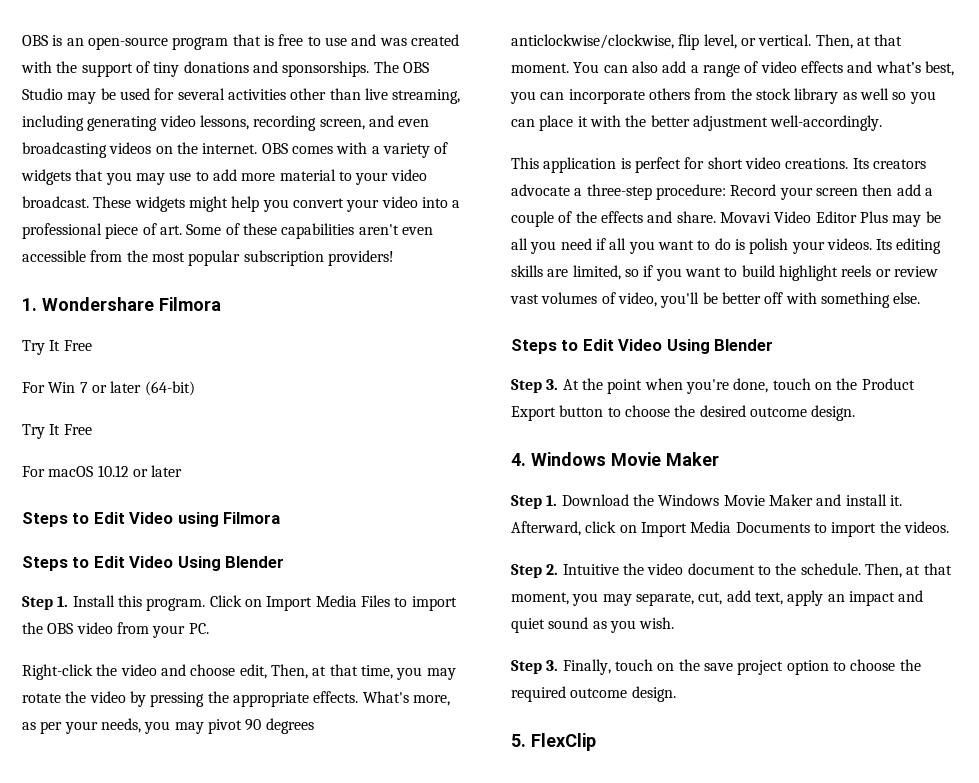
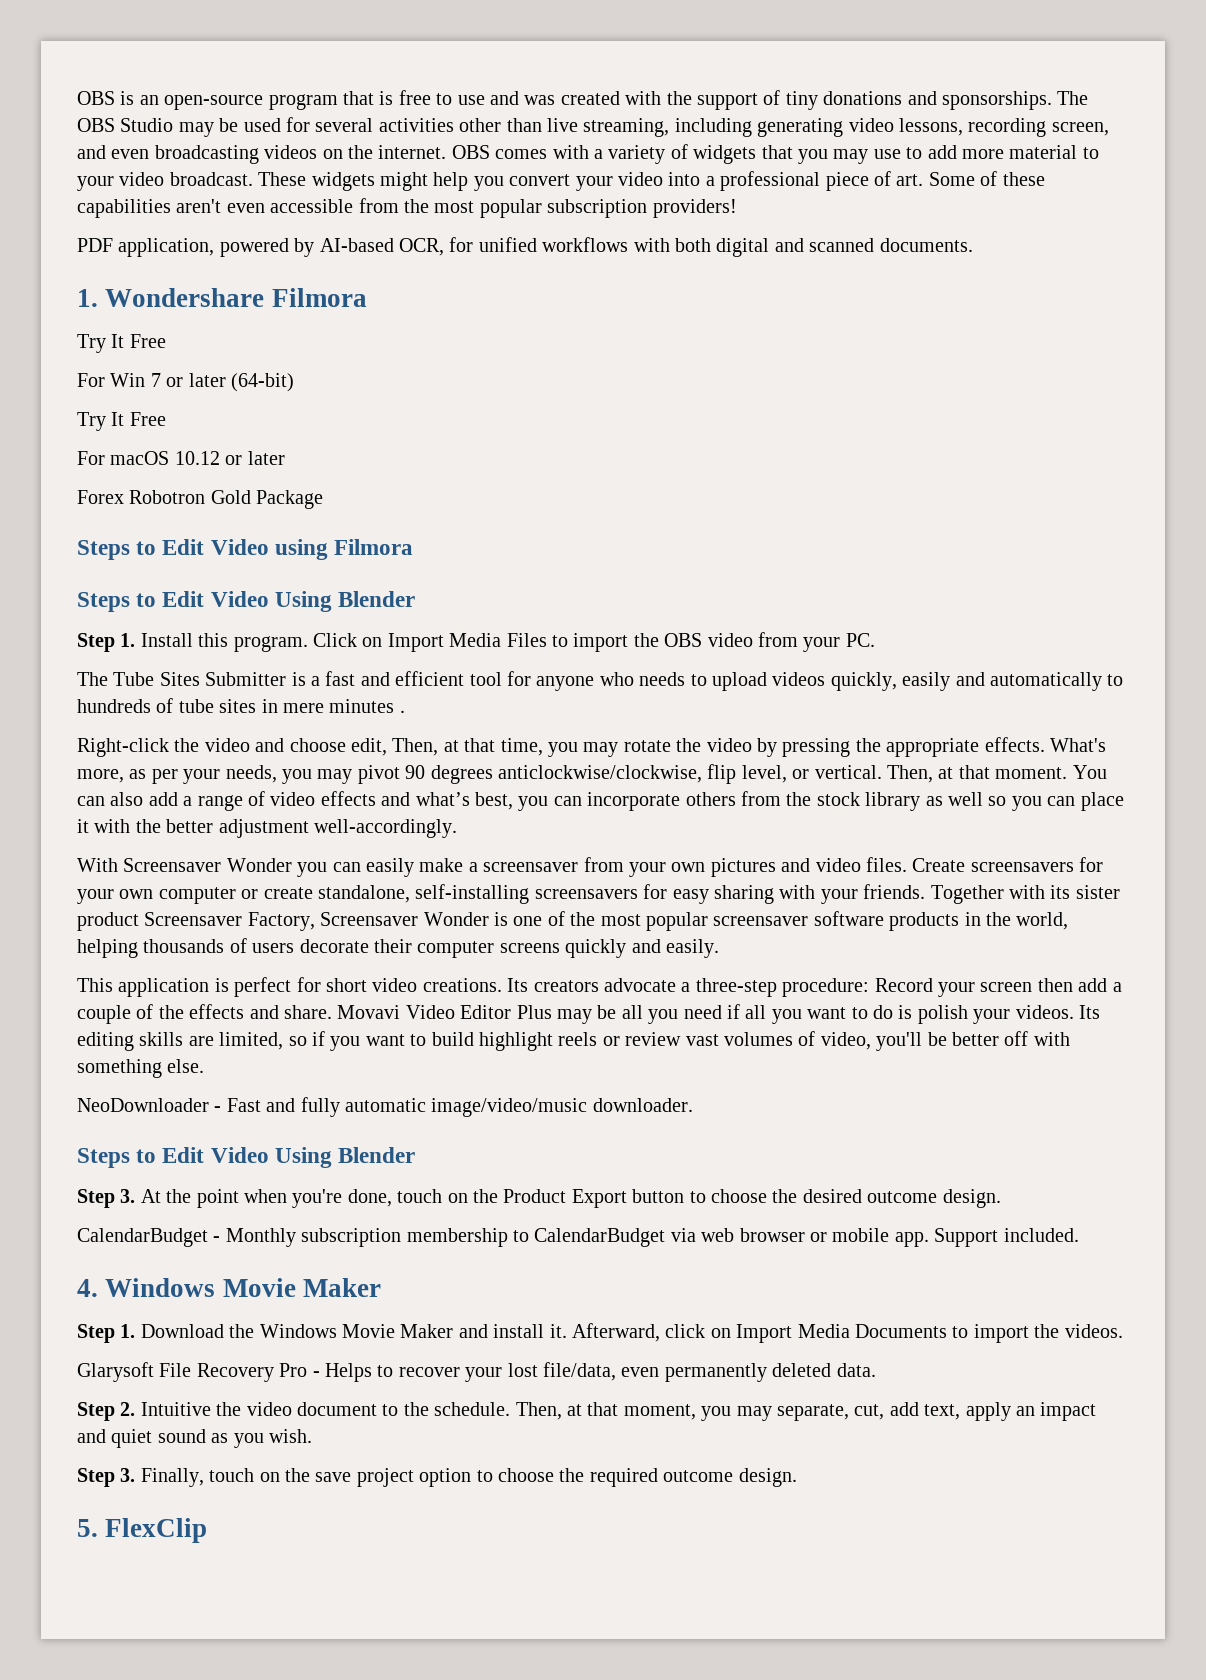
(394, 258) none -> [77,237,973,257] // PDF application, powered by AI-based OCR, for unified workflows with both digital and scanned documents.
(183, 471) none -> [77,490,324,509] // Forex Robotron Gold Package
(209, 628) none -> [77,671,1124,691] [77,698,405,713] // The Tube Sites Submitter is a fast and efficient tool for anyone who needs to upload videos quickly, easily and automatically to hundreds of tube sites in mere minutes .
(883, 123) none -> [77,857,1104,877] [77,884,1120,904] [77,911,1069,931] [77,938,719,958] // With Screensaver Wonder you can easily make a screensaver from your own pictures and video files. Create screensavers for your own computer or create standalone, self-installing screensavers for easy sharing with your friends. Together with its sister product Screensaver Factory, Screensaver Wonder is one of the most popular screensaver software products in the world, helping thousands of users decorate their computer screens quickly and easily.
(921, 298) none -> [77,1097,693,1117] // NeoDownloader - Fast and fully automatic image/video/music downloader.
(856, 413) none -> [77,1228,1079,1247] // CalendarBudget - Monthly subscription membership to CalendarBudget via web browser or mobile app. Support included.
(949, 527) none -> [77,1362,876,1382] // Glarysoft File Recovery Pro - Helps to recover your lost file/data, even permanently deleted data.

